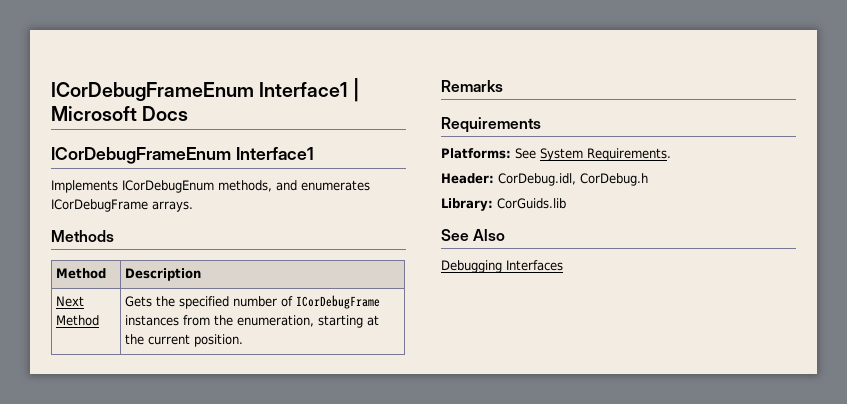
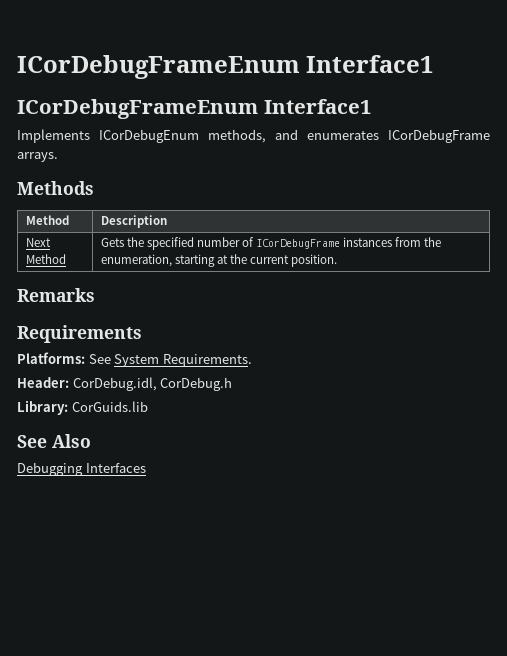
[51,78,359,102] [51,106,189,121] ICorDebugFrameEnum Interface1 | Microsoft Docs -> [17,55,434,79] ICorDebugFrameEnum Interface1

